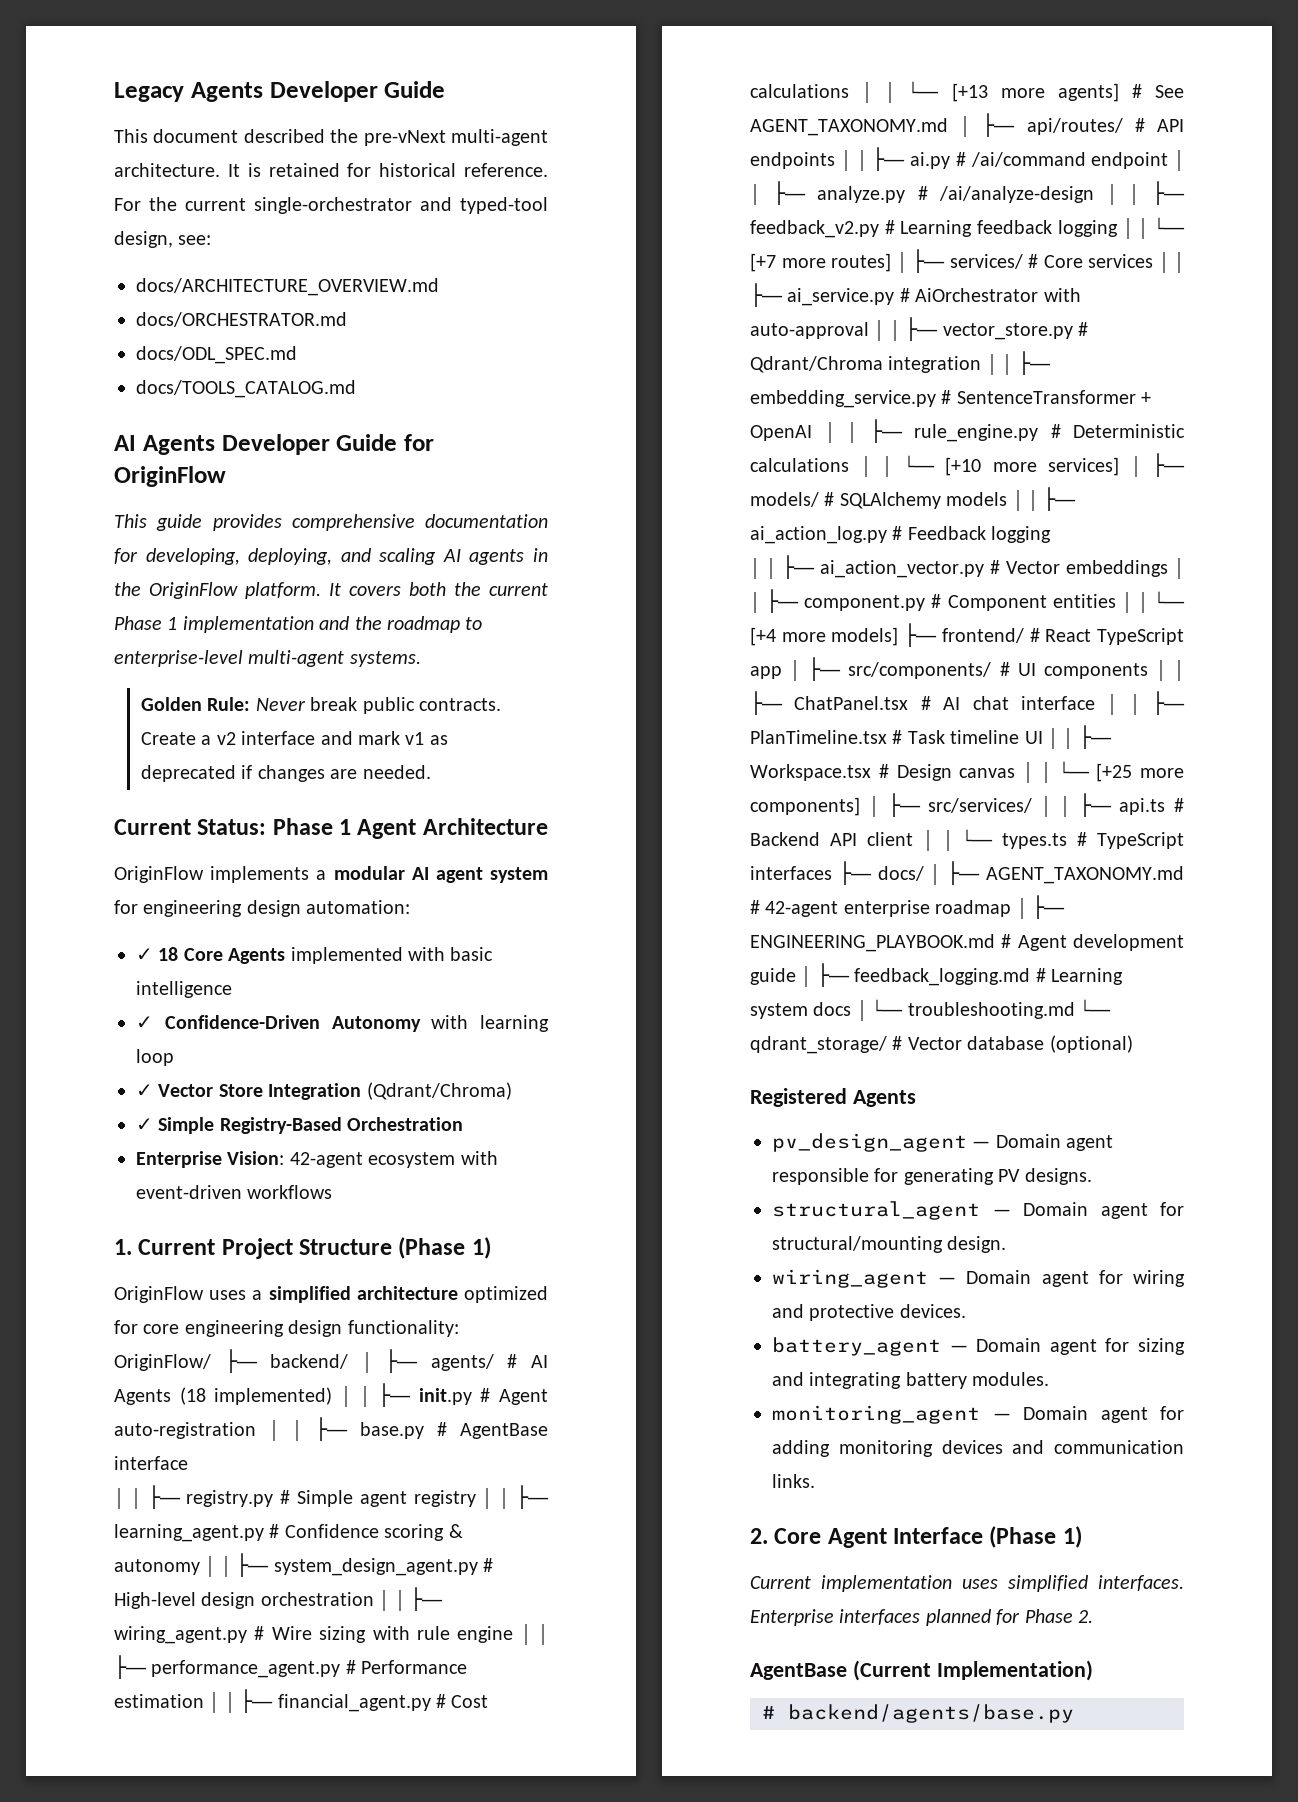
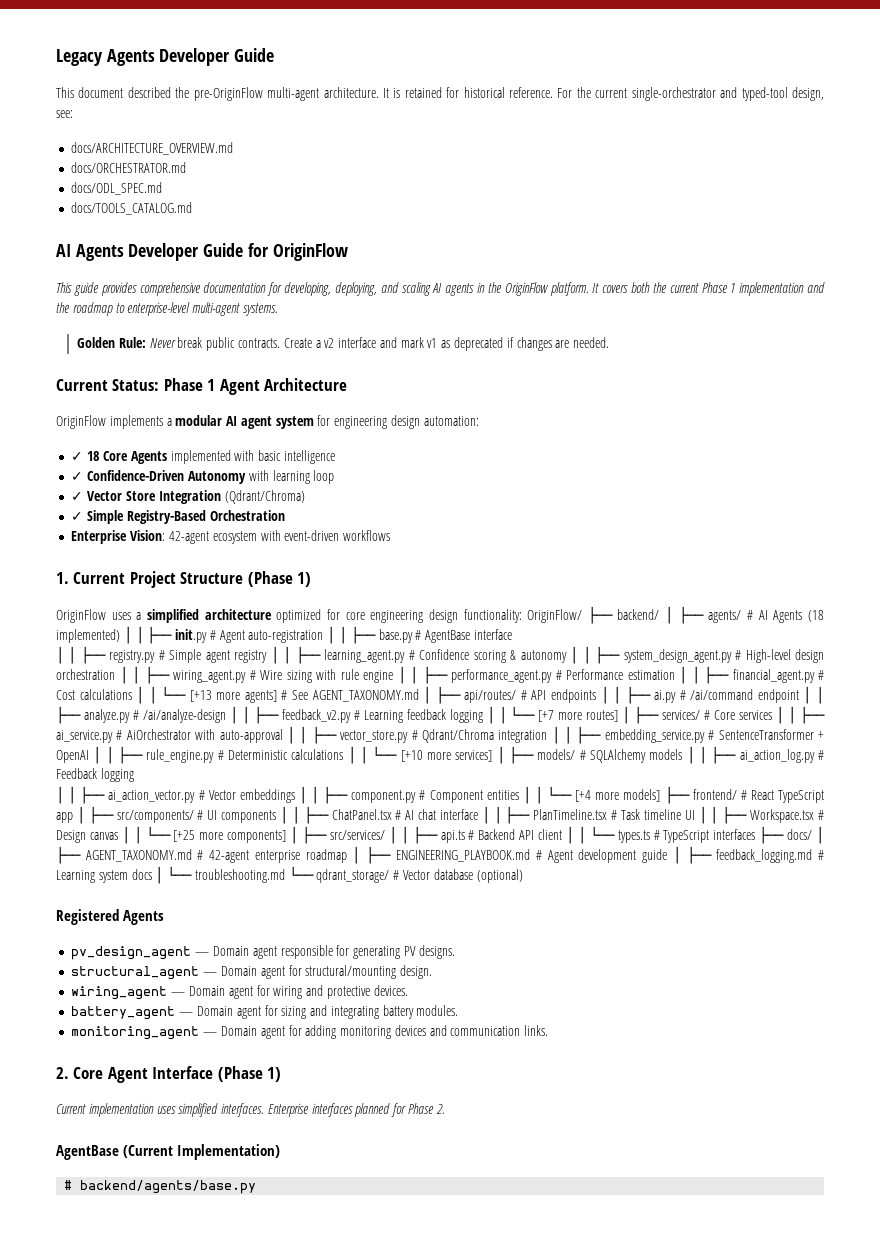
[363,130,446,146] pre-vNext -> [193,87,263,101] pre-OriginFlow

